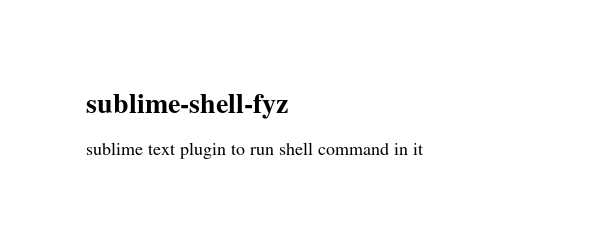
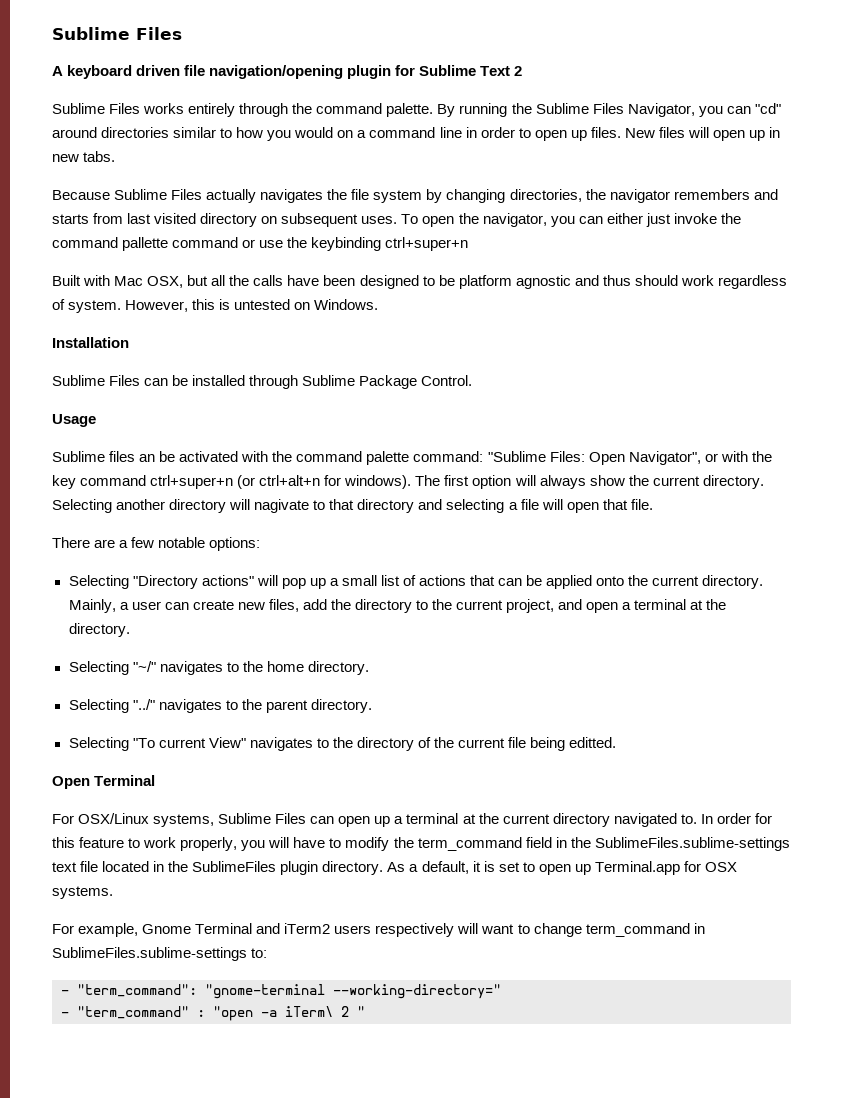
[86,94,288,119] [86,142,424,159] sublime-shell-fyz // sublime text plugin to run shell command in it -> [52,27,182,40] [52,65,523,79] [52,103,781,117] [52,127,781,141] [52,151,116,162] [52,189,778,203] [52,213,741,227] [52,237,469,251] [52,275,787,289] [52,299,379,313] [52,337,129,348] [52,375,473,389] [52,414,96,427] [52,451,772,465] [52,475,764,489] [52,499,653,513] [52,537,261,551] [68,575,764,589] [68,599,727,613] [68,623,130,637] [68,661,369,675] [68,699,372,713] [68,737,617,751] [52,775,156,789] [52,813,772,827] [52,837,790,851] [52,861,737,875] [52,886,113,899] [52,923,705,937] [52,947,268,961] [61,984,501,999] [61,1006,365,1021] Sublime Files // A keyboard driven file navigation/opening plugin for Sublime Text 2 // Sublime Files works entirely through the command palette. By running the Sublime Files Navigator, you can "cd" around directories similar to how you would on a command line in order to open up files. New files will open up in new tabs. // Because Sublime Files actually navigates the file system by changing directories, the navigator remembers and starts from last visited directory on subsequent uses. To open the navigator, you can either just invoke the command pallette command or use the keybinding ctrl+super+n // Built with Mac OSX, but all the calls have been designed to be platform agnostic and thus should work regardless of system. However, this is untested on Windows. // Installation // Sublime Files can be installed through Sublime Package Control. // Usage // Sublime files an be activated with the command palette command: "Sublime Files: Open Navigator", or with the key command ctrl+super+n (or ctrl+alt+n for windows). The first option will always show the current directory. Selecting another directory will nagivate to that directory and selecting a file will open that file. // There are a few notable options: // Selecting "Directory actions" will pop up a small list of actions that can be applied onto the current directory. Mainly, a user can create new files, add the directory to the current project, and open a terminal at the directory. // Selecting "~/" navigates to the home directory. // Selecting "../" navigates to the parent directory. // Selecting "To current View" navigates to the directory of the current file being editted. // Open Terminal // For OSX/Linux systems, Sublime Files can open up a terminal at the current directory navigated to. In order for this feature to work properly, you will have to modify the term_command field in the SublimeFiles.sublime-settings text file located in the SublimeFiles plugin directory. As a default, it is set to open up Terminal.app for OSX systems. // For example, Gnome Terminal and iTerm2 users respectively will want to change term_command in SublimeFiles.sublime-settings to: // - "term_command": "gnome-terminal --working-directory=" // - "term_command" : "open -a iTerm\ 2 "

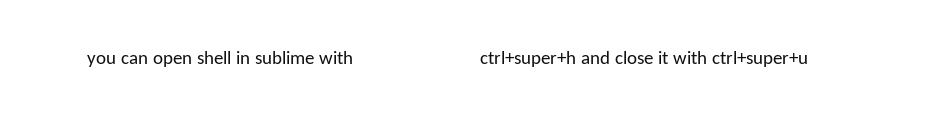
[52,27,182,40] [52,65,523,79] [52,103,781,117] [52,127,781,141] [52,151,116,162] [52,189,778,203] [52,213,741,227] [52,237,469,251] [52,275,787,289] [52,299,379,313] [52,337,129,348] [52,375,473,389] [52,414,96,427] [52,451,772,465] [52,475,764,489] [52,499,653,513] [52,537,261,551] [68,575,764,589] [68,599,727,613] [68,623,130,637] [68,661,369,675] [68,699,372,713] [68,737,617,751] [52,775,156,789] [52,813,772,827] [52,837,790,851] [52,861,737,875] [52,886,113,899] [52,923,705,937] [52,947,268,961] [61,984,501,999] [61,1006,365,1021] Sublime Files // A keyboard driven file navigation/opening plugin for Sublime Text 2 // Sublime Files works entirely through the command palette. By running the Sublime Files Navigator, you can "cd" around directories similar to how you would on a command line in order to open up files. New files will open up in new tabs. // Because Sublime Files actually navigates the file system by changing directories, the navigator remembers and starts from last visited directory on subsequent uses. To open the navigator, you can either just invoke the command pallette command or use the keybinding ctrl+super+n // Built with Mac OSX, but all the calls have been designed to be platform agnostic and thus should work regardless of system. However, this is untested on Windows. // Installation // Sublime Files can be installed through Sublime Package Control. // Usage // Sublime files an be activated with the command palette command: "Sublime Files: Open Navigator", or with the key command ctrl+super+n (or ctrl+alt+n for windows). The first option will always show the current directory. Selecting another directory will nagivate to that directory and selecting a file will open that file. // There are a few notable options: // Selecting "Directory actions" will pop up a small list of actions that can be applied onto the current directory. Mainly, a user can create new files, add the directory to the current project, and open a terminal at the directory. // Selecting "~/" navigates to the home directory. // Selecting "../" navigates to the parent directory. // Selecting "To current View" navigates to the directory of the current file being editted. // Open Terminal // For OSX/Linux systems, Sublime Files can open up a terminal at the current directory navigated to. In order for this feature to work properly, you will have to modify the term_command field in the SublimeFiles.sublime-settings text file located in the SublimeFiles plugin directory. As a default, it is set to open up Terminal.app for OSX systems. // For example, Gnome Terminal and iTerm2 users respectively will want to change term_command in SublimeFiles.sublime-settings to: // - "term_command": "gnome-terminal --working-directory=" // - "term_command" : "open -a iTerm\ 2 " -> [87,51,808,67] you can open shell in sublime with ctrl+super+h and close it with ctrl+super+u

